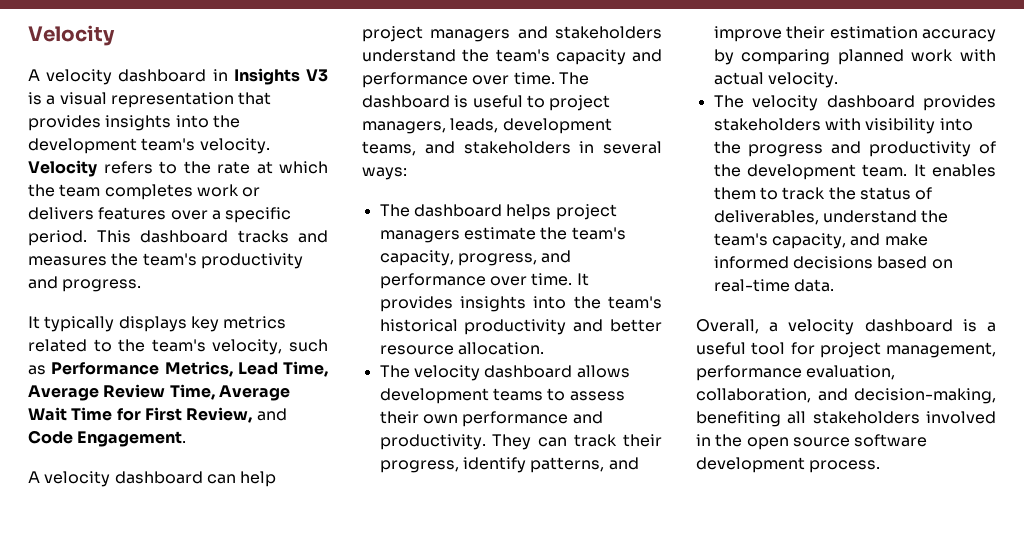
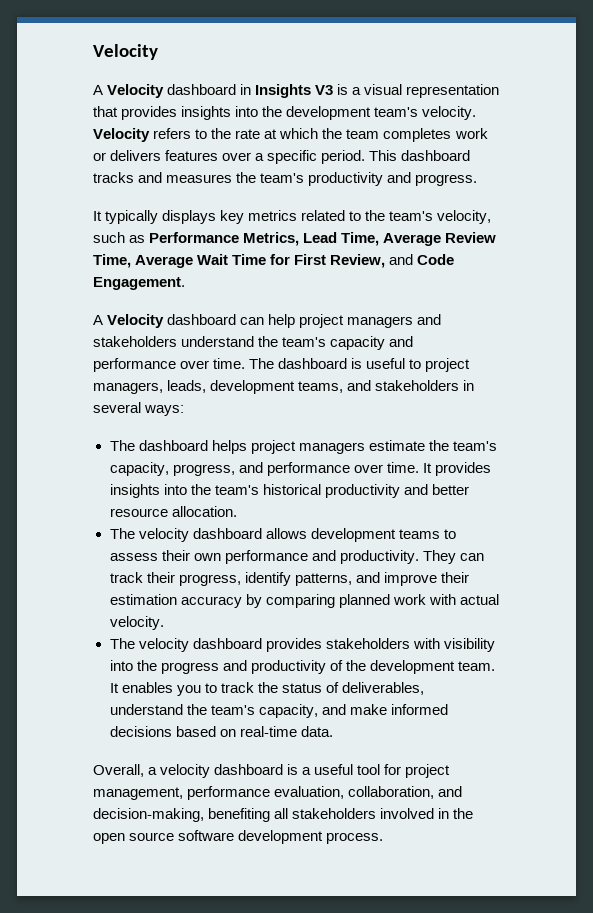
[46,69,113,85] velocity -> [107,84,165,98] Velocity
[44,471,111,487] velocity -> [107,314,165,328] Velocity
[713,187,756,200] them -> [176,685,201,696] you

